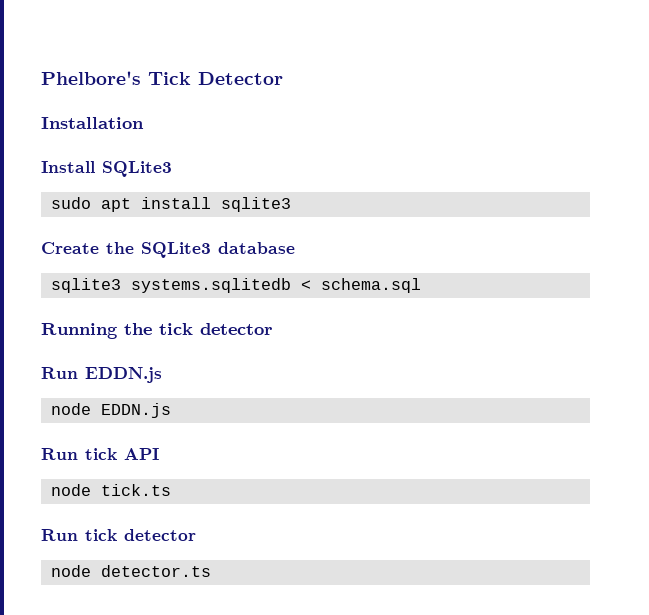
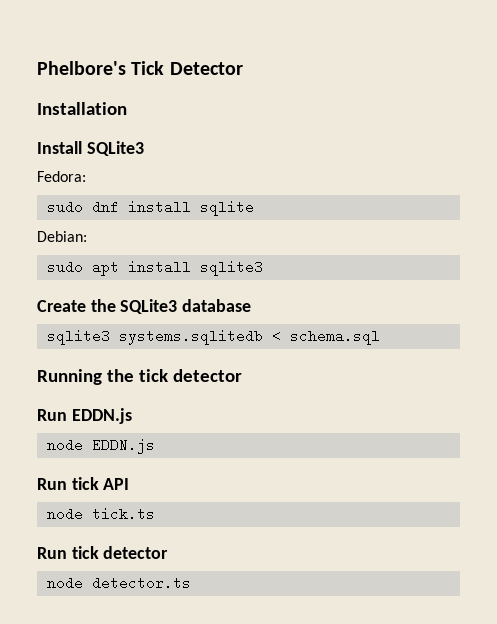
(172, 169) none -> [37,171,86,182] [46,200,254,216] [37,231,87,242] // Fedora: // sudo dnf install sqlite // Debian:

